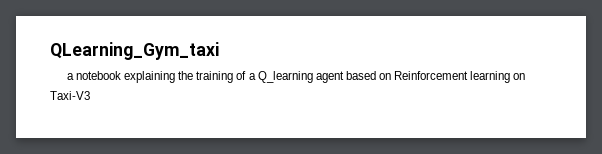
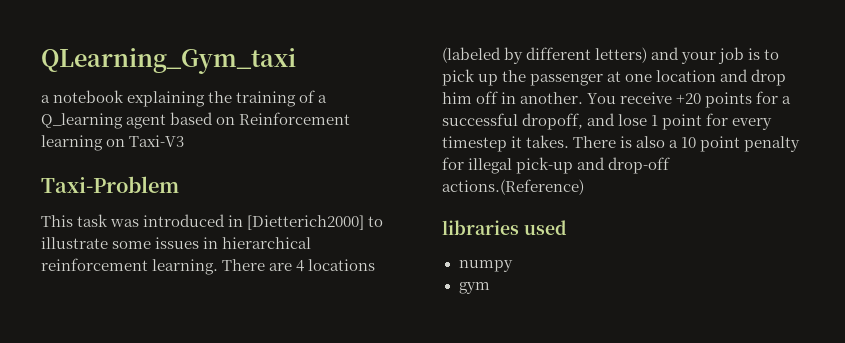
(90, 95) none -> [41,176,179,193] [41,214,384,230] [41,237,312,249] [41,258,376,275] [442,47,780,64] [442,69,787,86] [442,91,792,108] [442,113,773,130] [442,135,801,152] [442,157,671,174] [442,179,584,195] [442,220,567,235] [458,260,513,272] [458,282,490,294] // Taxi-Problem // This task was introduced in [Dietterich2000] to illustrate some issues in hierarchical reinforcement learning. There are 4 locations (labeled by different letters) and your job is to pick up the passenger at one location and drop him off in another. You receive +20 points for a successful dropoff, and lose 1 point for every timestep it takes. There is also a 10 point penalty for illegal pick-up and drop-off actions.(Reference) // libraries used // numpy // gym

